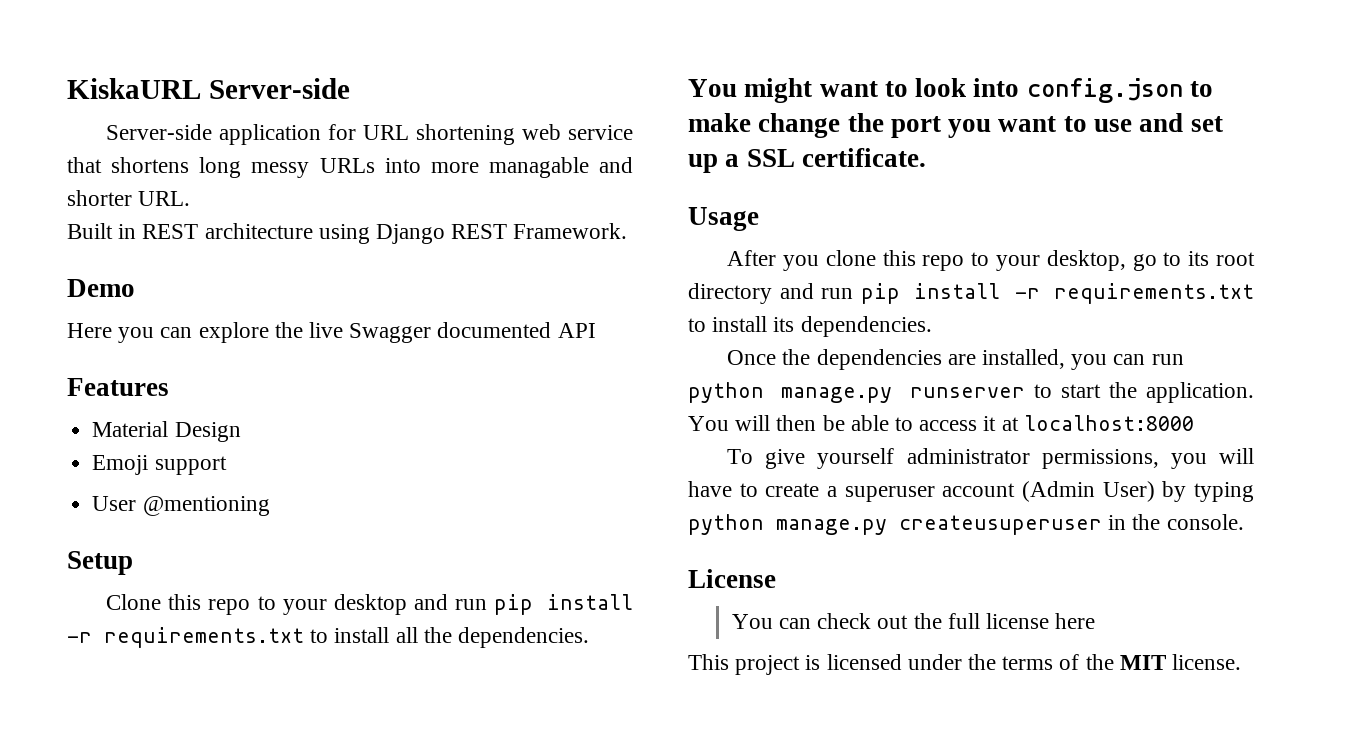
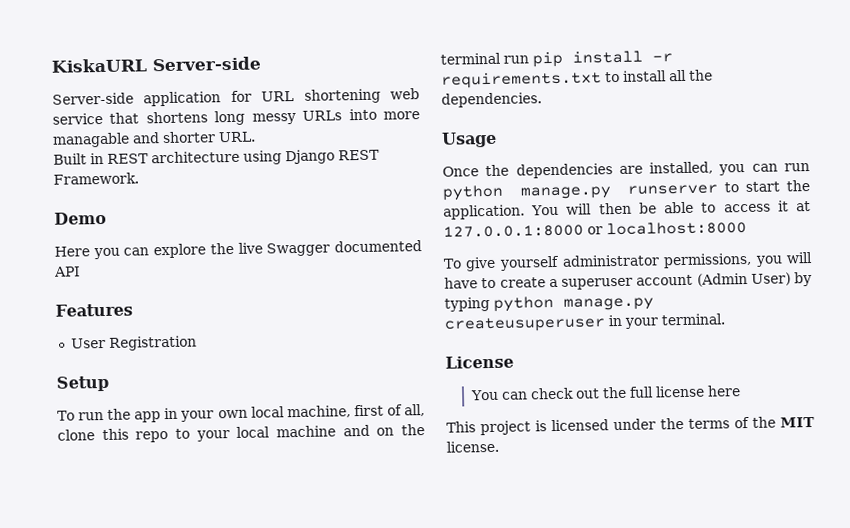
[92,421,241,442] [92,455,227,475] // Material Design // Emoji support -> (133, 310) none
[142,496,270,516] @mentioning -> [108,335,197,351] Registration
[106,594,448,615] Clone this repo to your desktop and -> [57,404,426,423] [57,424,426,443] [440,52,501,65] To run the app in your own local machine, first of all, clone this repo to your local machine and on the terminal
[688,78,1214,103] [688,113,1223,138] [688,148,926,173] [688,207,759,231] [727,250,1255,271] [688,283,1254,304] [688,316,932,337] You might want to look into config.json to make change the port you want to use and set up a SSL certificate. // Usage // After you clone this repo to your desktop, go to its root directory and run pip install -r requirements.txt to install its dependencies. -> [441,131,497,148] Usage
(1019, 424) none -> [443,224,603,238] 127.0.0.1:8000 or
[1132,514,1244,530] the console. -> [624,313,725,329] your terminal.

